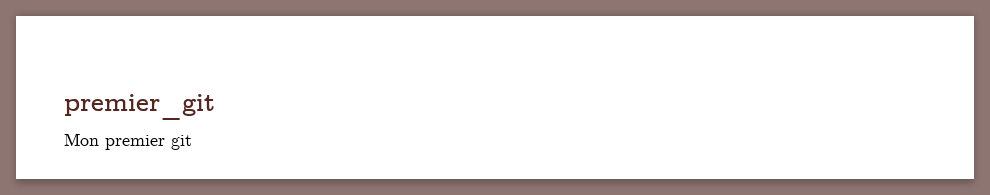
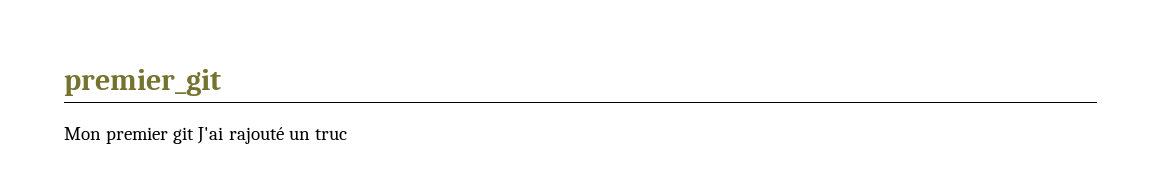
(192, 142) none -> [197,127,347,144] J'ai rajouté un truc

